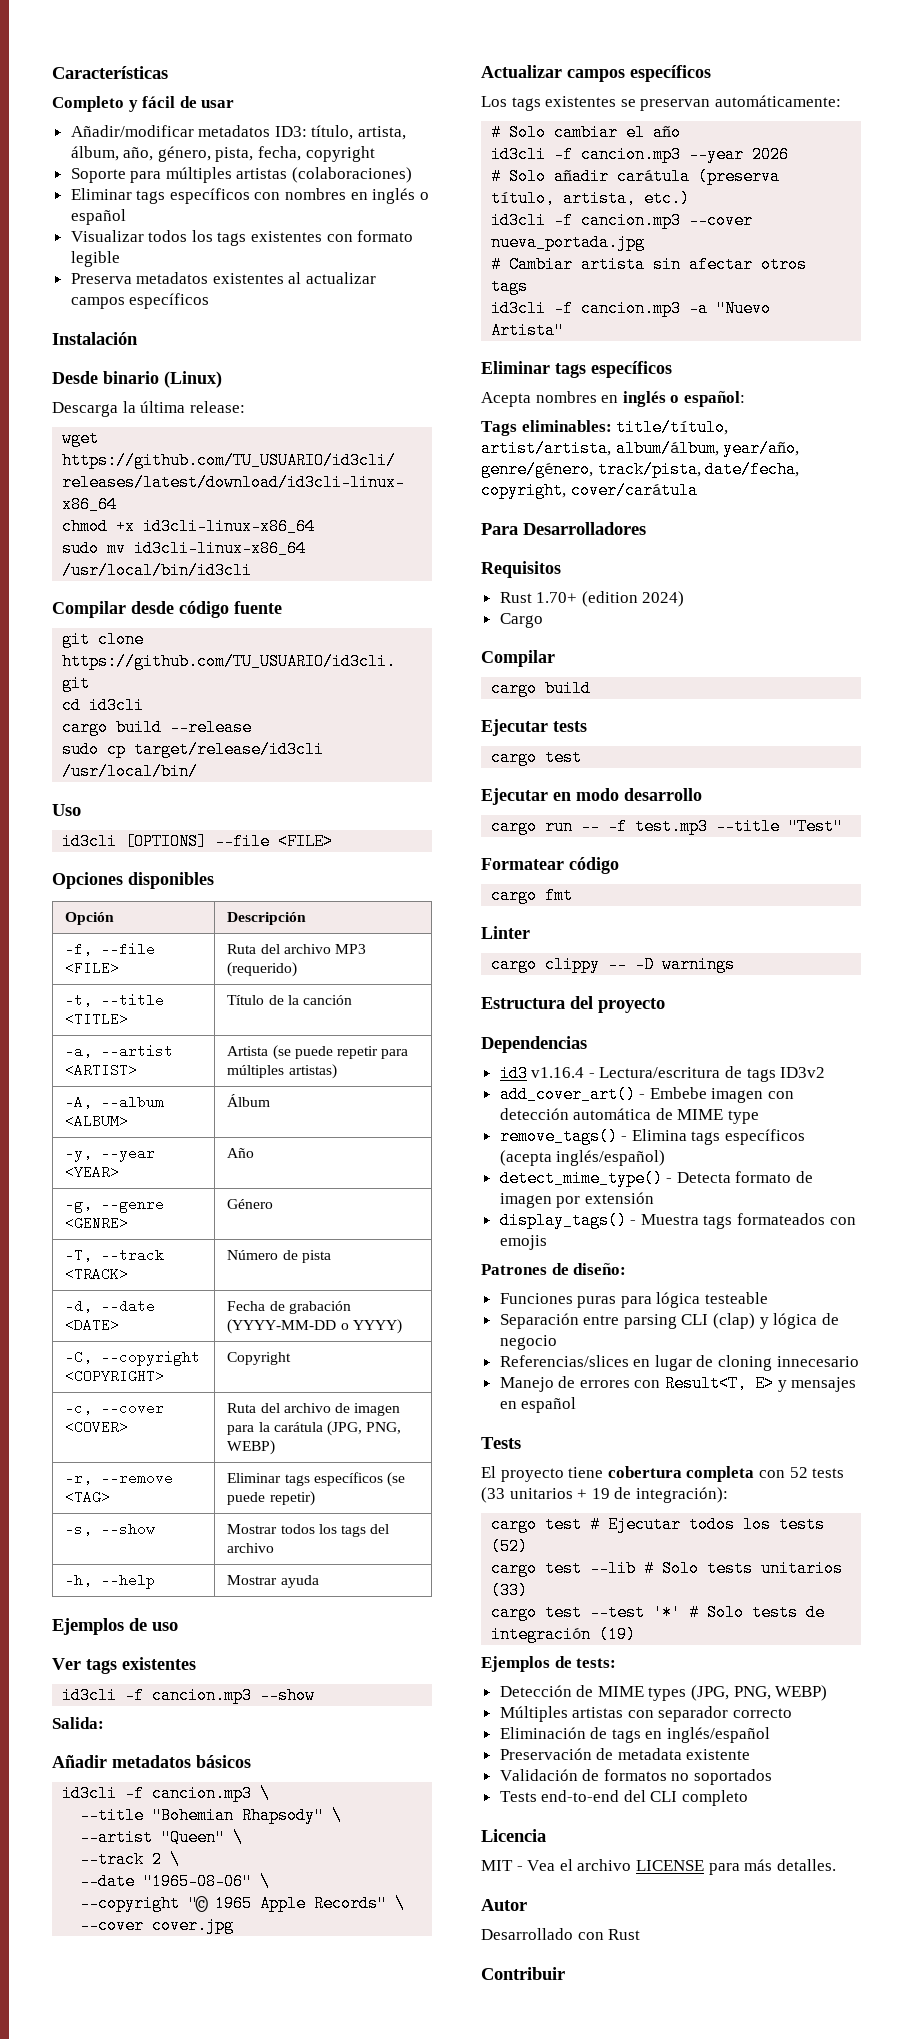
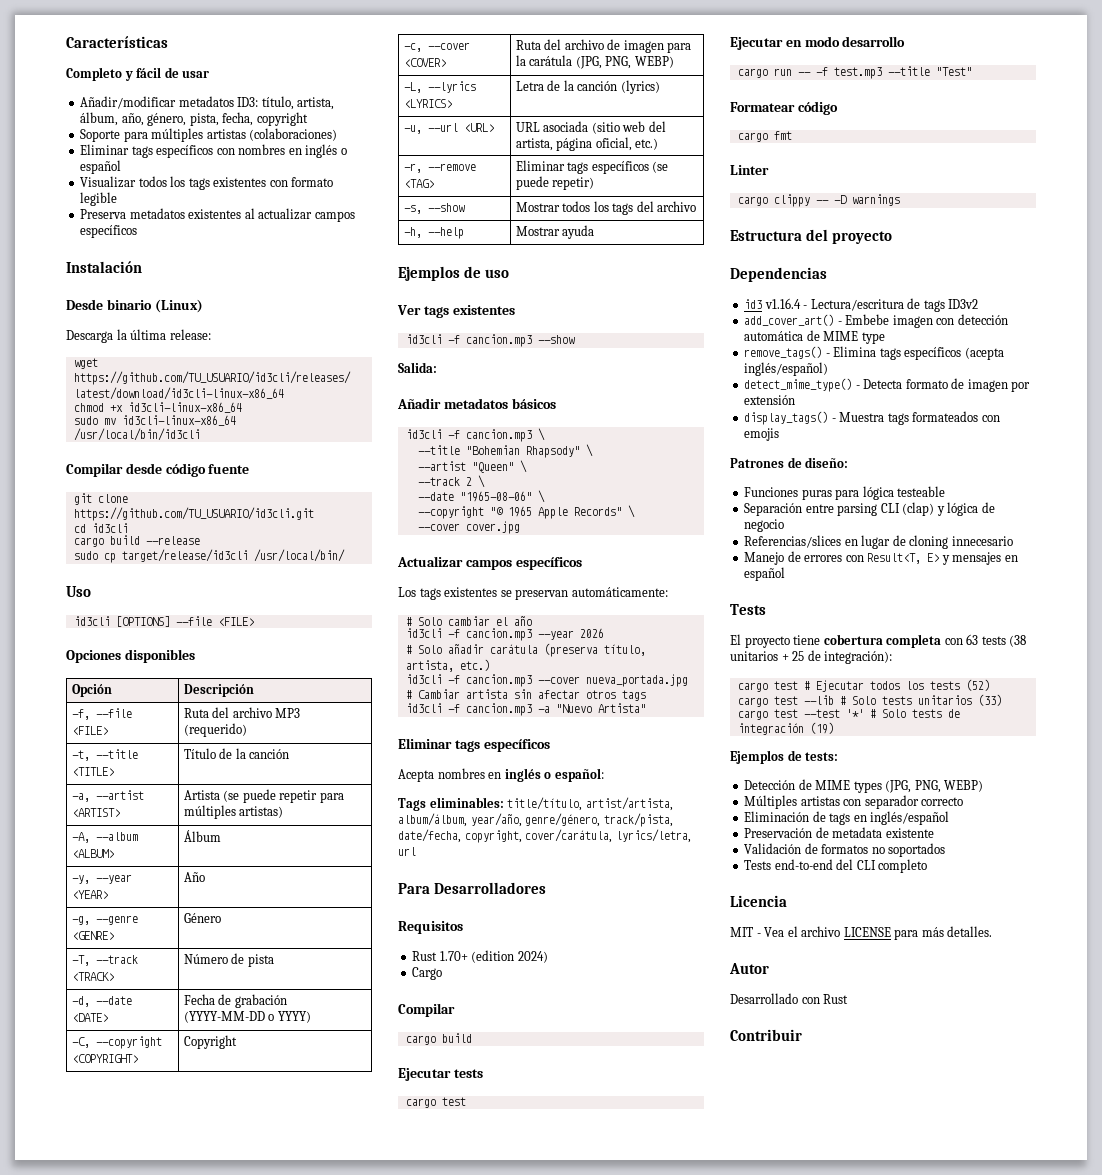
(276, 1447) none -> [403,81,476,93] [403,99,452,108] [515,80,660,94] [403,123,494,134] [515,121,666,134] [515,137,659,151] // -L, --lyrics <LYRICS> | Letra de la canción (lyrics) // -u, --url <URL> | URL asociada (sitio web del artista, página oficial, etc.)
[570,482,698,499] cover/carátula -> [525,829,691,843] [398,847,416,856] cover/carátula, lyrics/letra, url
[789,1467,845,1478] [481,1487,505,1503] 52 tests (33 -> [966,634,1027,647] 63 tests (38
[591,1488,610,1499] 19 -> [792,651,805,661] 25

